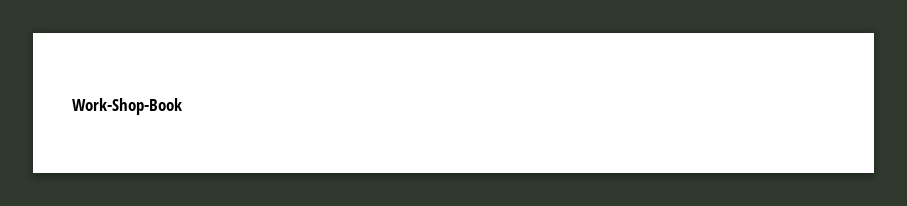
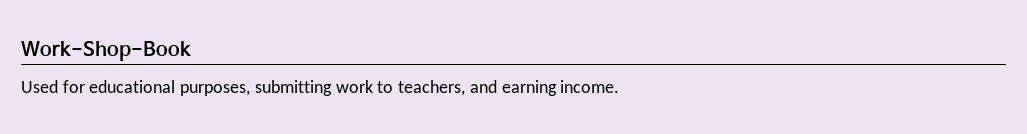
(182, 106) none -> [21,80,620,96] // Used for educational purposes, submitting work to teachers, and earning income.

